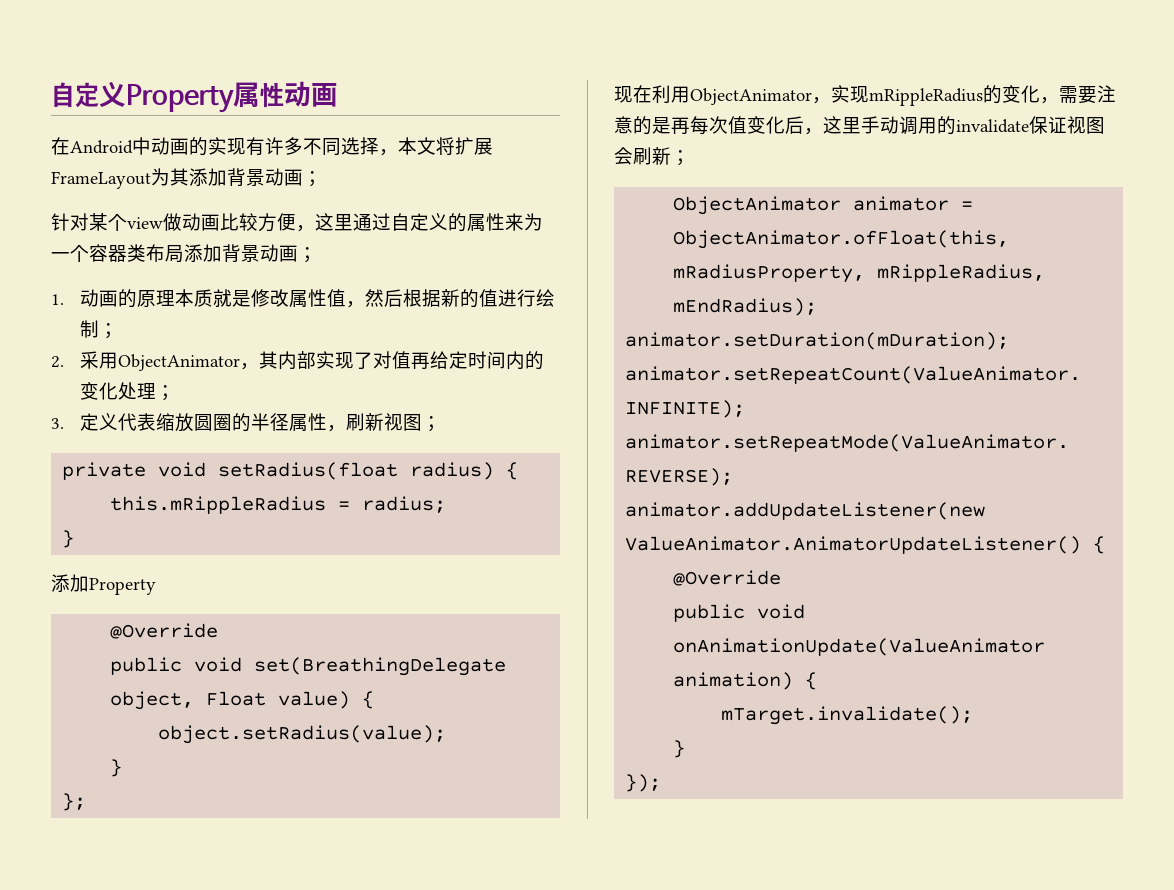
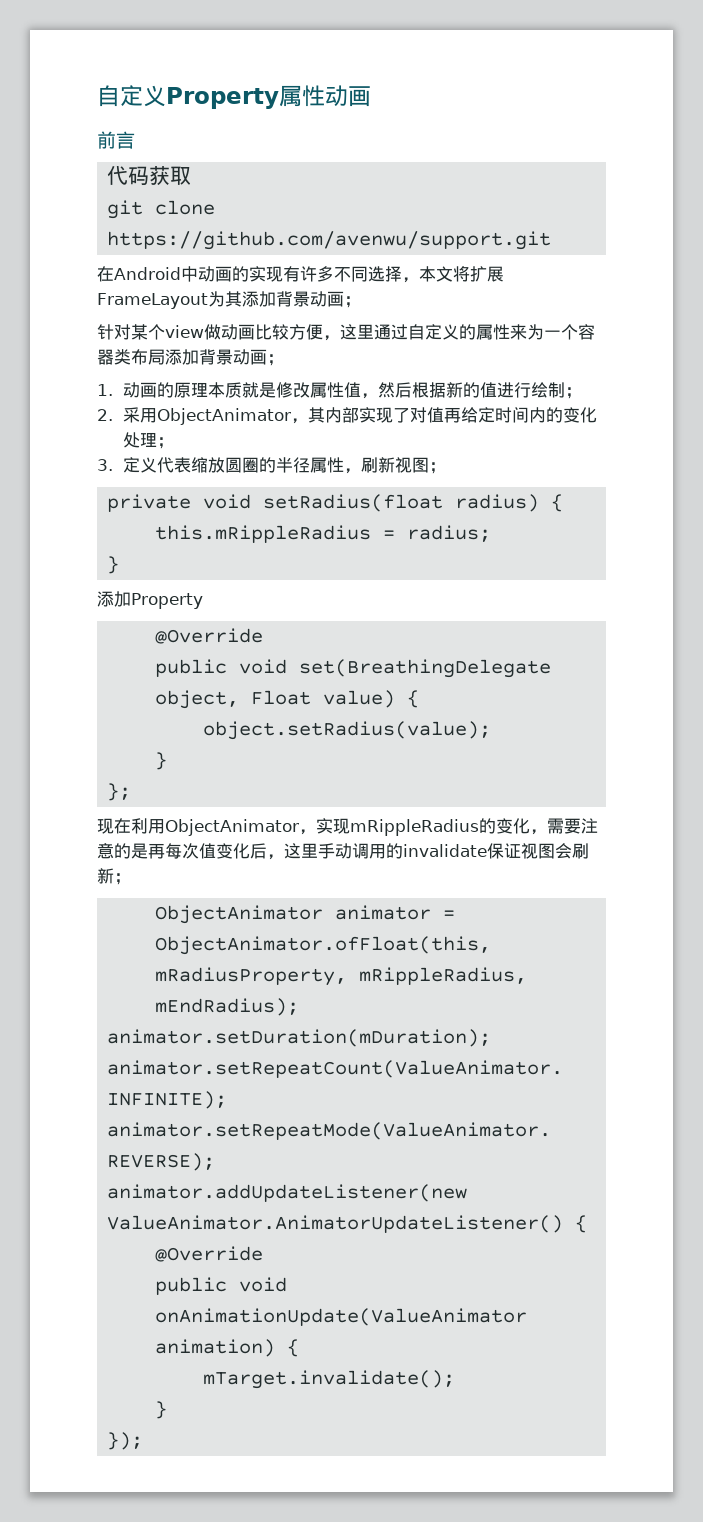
(338, 95) none -> [97,131,135,149] [106,166,191,186] [106,200,215,219] [106,231,551,250] // 前言 // 代码获取 // git clone https://github.com/avenwu/support.git

